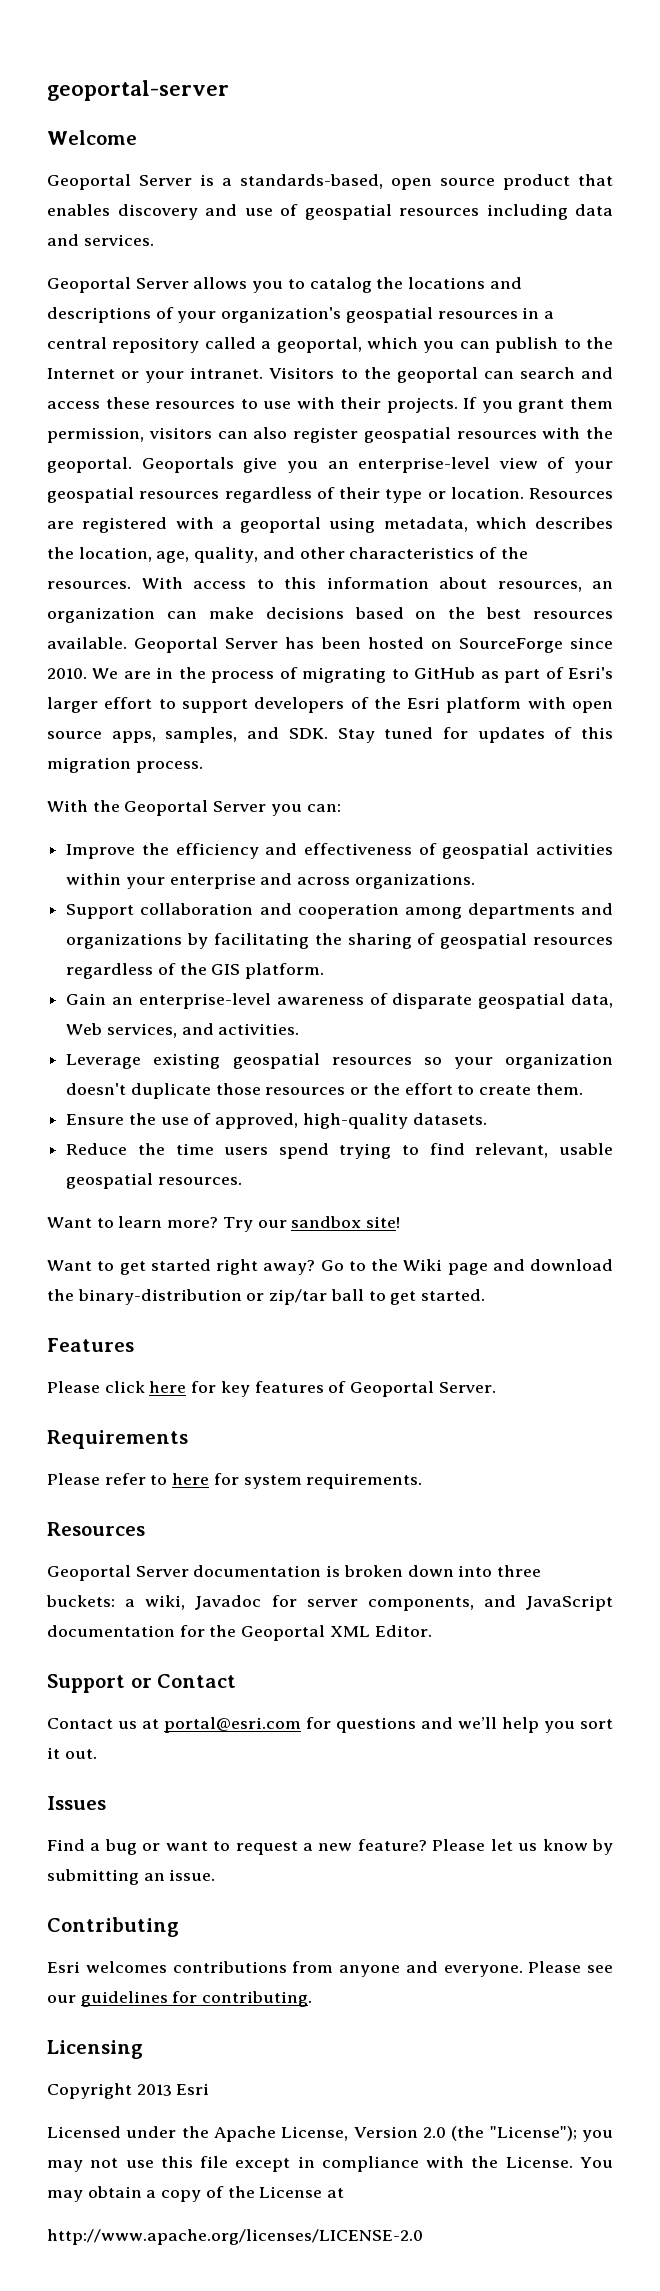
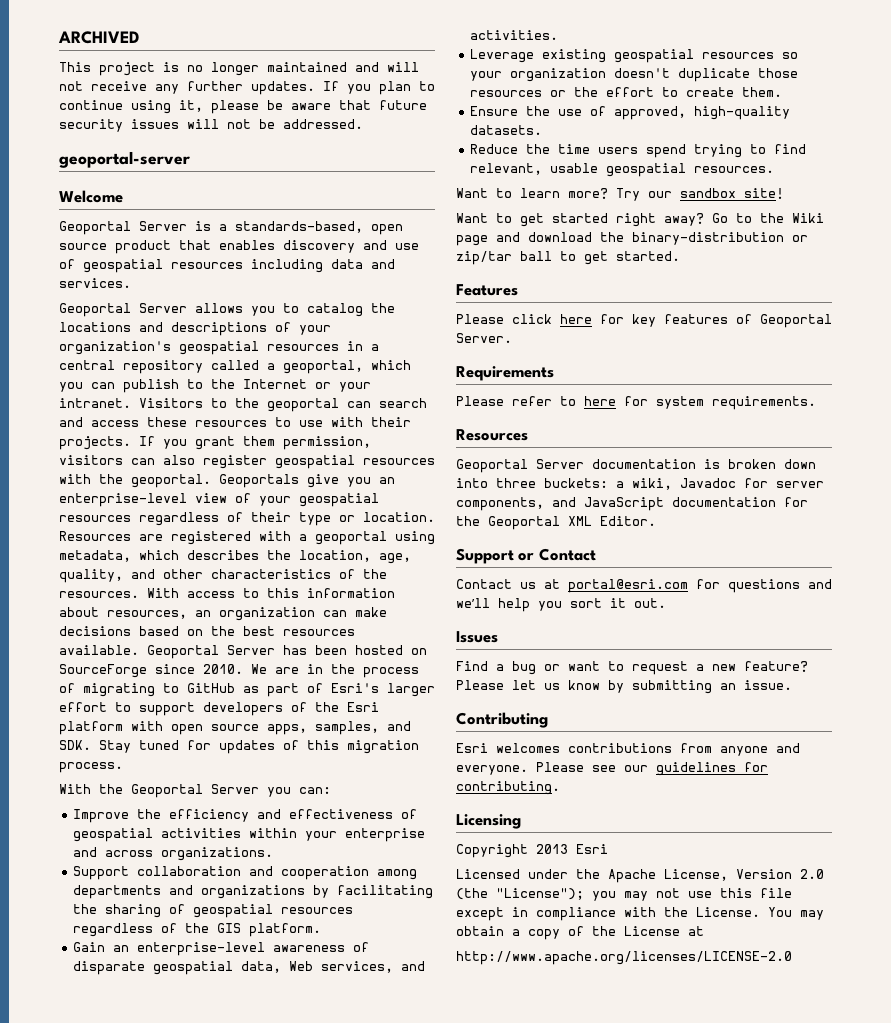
(47, 90) none -> [58,31,139,44] [59,62,419,76] [59,81,435,95] [59,100,427,114] [59,119,363,132] ARCHIVED // This project is no longer maintained and will not receive any further updates. If you plan to continue using it, please be aware that future security issues will not be addressed. //

